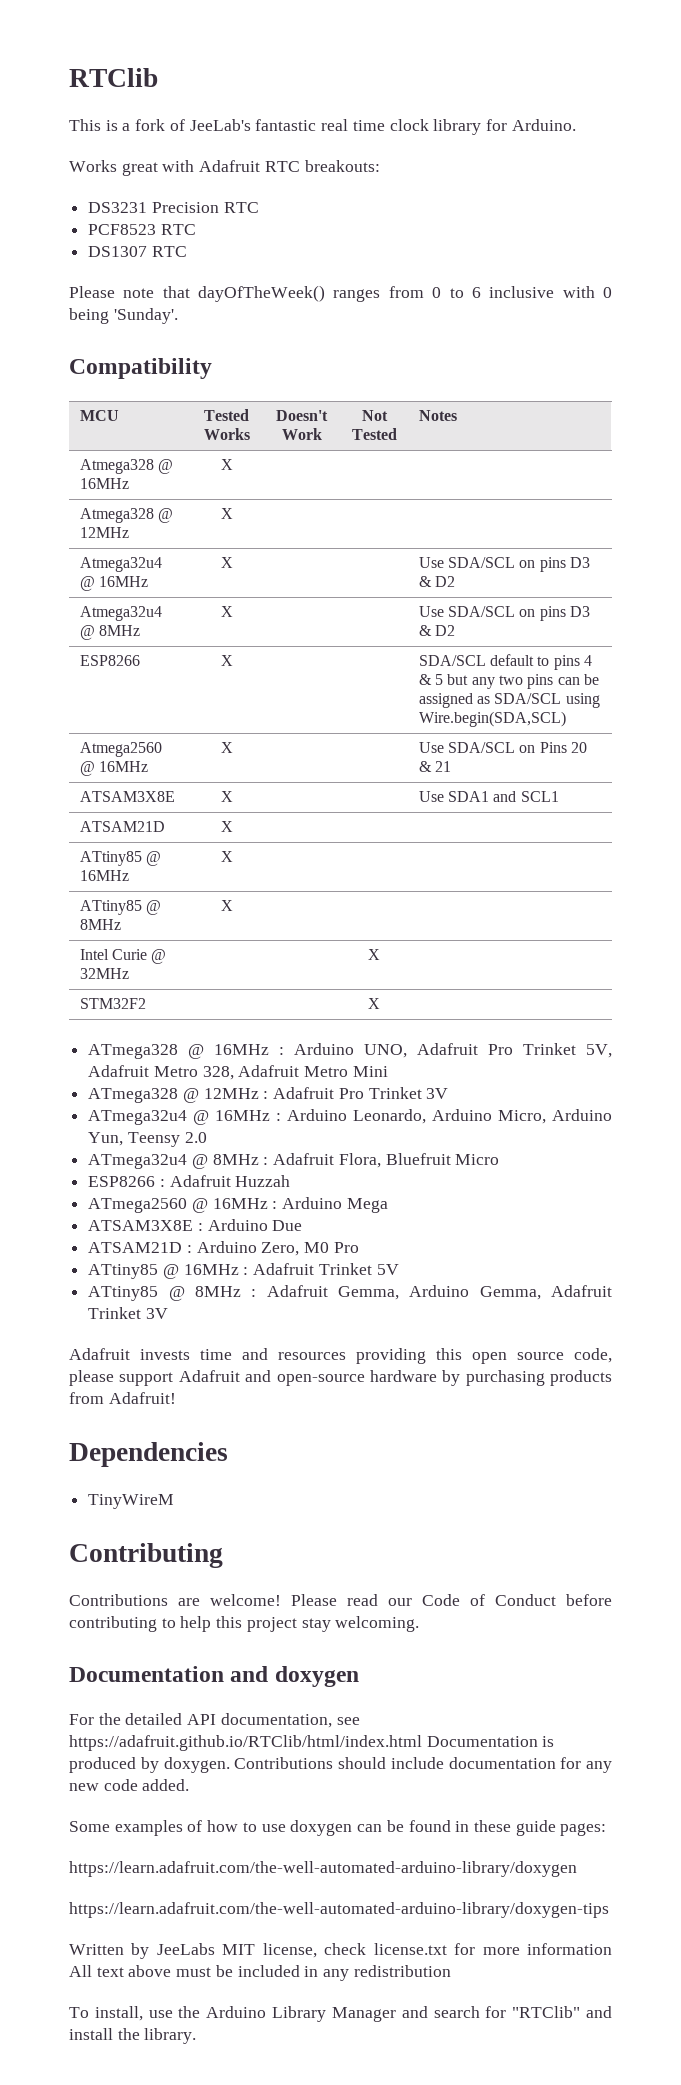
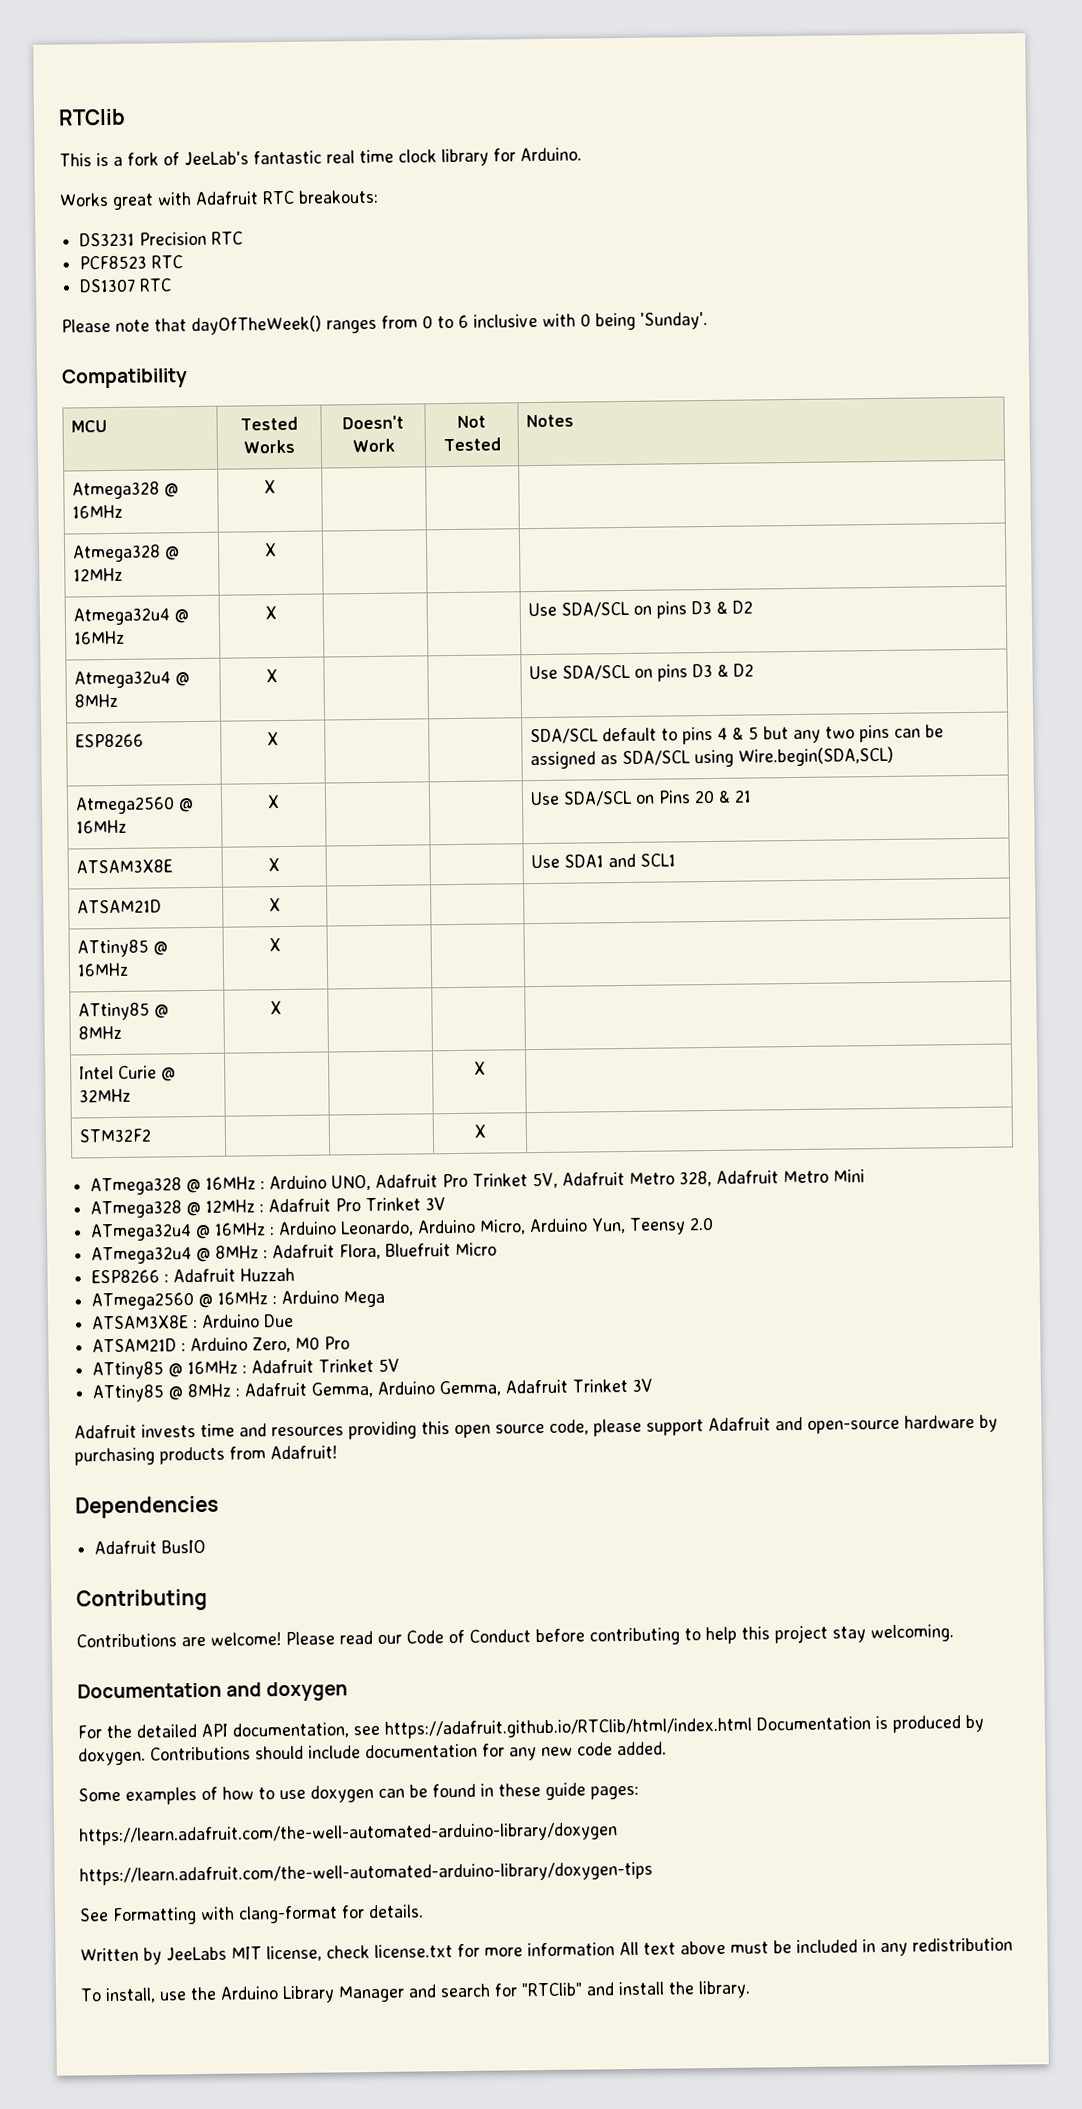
[88,1494,175,1509] TinyWireM -> [94,1539,207,1555] Adafruit BusIO
(609, 1910) none -> [79,1904,424,1926] // See Formatting with clang-format for details.

